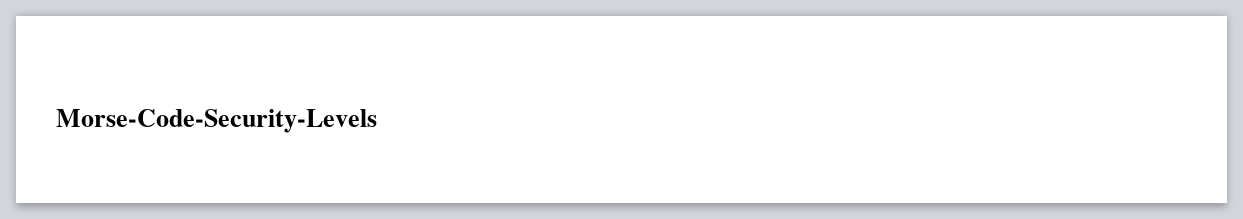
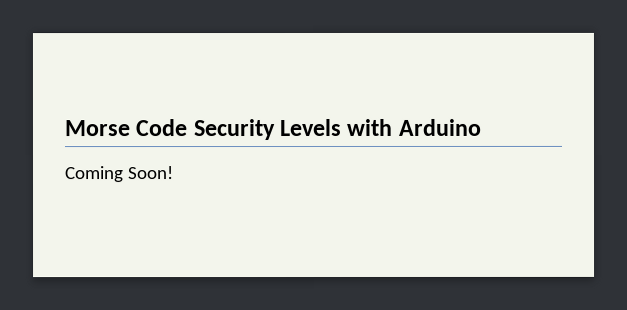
[56,109,377,133] Morse-Code-Security-Levels -> [64,118,481,141] [65,166,174,183] Morse Code Security Levels with Arduino // Coming Soon!

